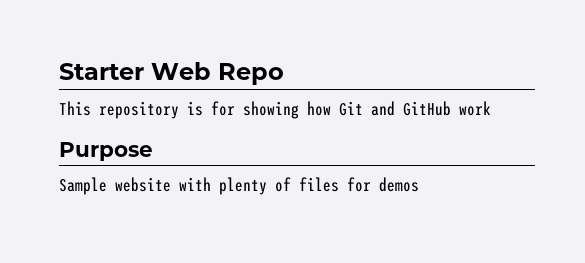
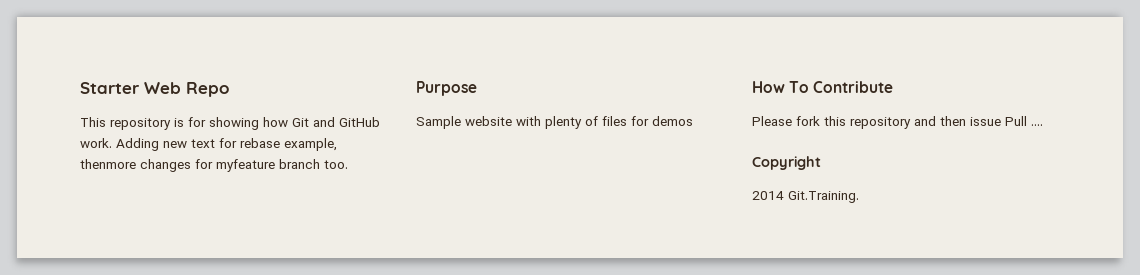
[459,101,491,116] work -> [80,138,337,151] [80,159,348,172] work. Adding new text for rebase example, thenmore changes for myfeature branch too.
(419, 184) none -> [752,81,894,93] [752,116,1043,129] [752,156,821,170] [752,191,859,203] // How To Contribute // Please fork this repository and then issue Pull .... // Copyright // 2014 Git.Training.

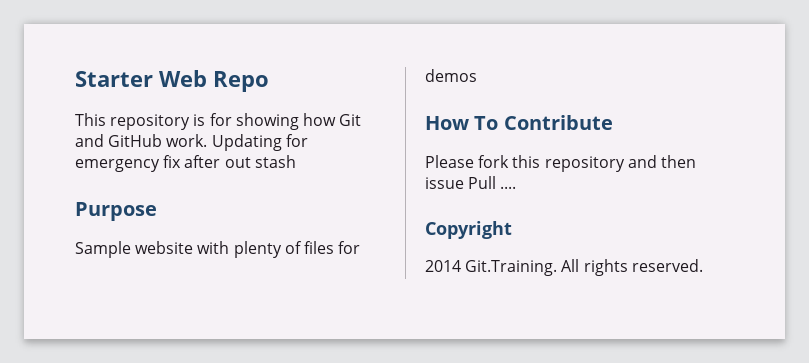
[116,138,337,151] [80,159,348,172] Adding new text for rebase example, thenmore changes for myfeature branch too. -> [211,134,308,151] [75,155,296,172] Updating for emergency fix after out stash
(859, 197) none -> [561,259,703,276] All rights reserved.

